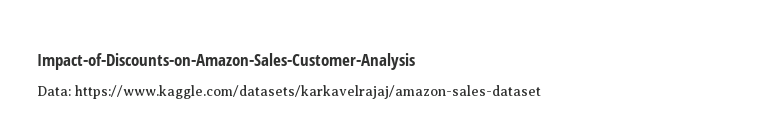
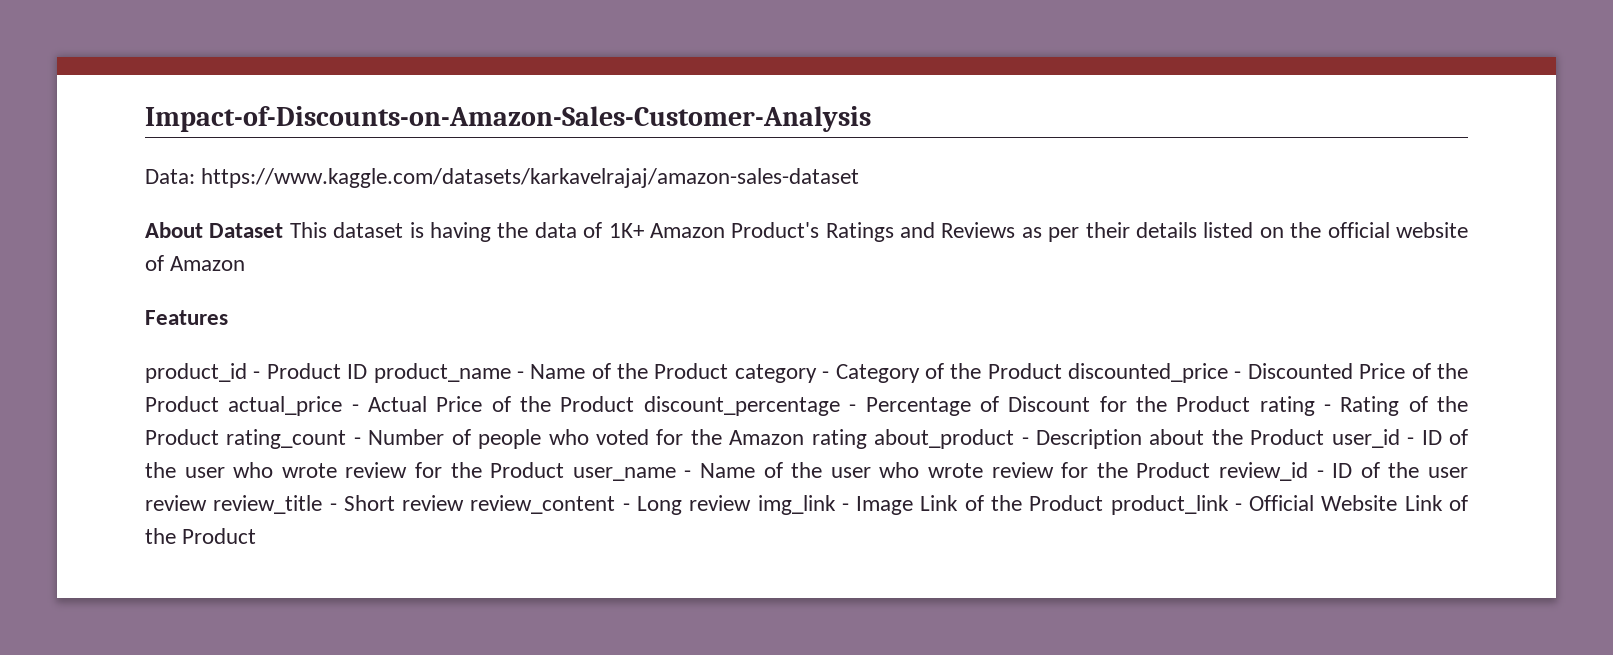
(541, 92) none -> [145,222,1468,242] [145,255,246,271] [145,310,228,325] [145,363,1468,383] [145,396,1468,416] [145,429,1468,449] [145,462,1468,481] [145,495,1468,515] [145,528,257,544] // About Dataset This dataset is having the data of 1K+ Amazon Product's Ratings and Reviews as per their details listed on the official website of Amazon // Features // product_id - Product ID product_name - Name of the Product category - Category of the Product discounted_price - Discounted Price of the Product actual_price - Actual Price of the Product discount_percentage - Percentage of Discount for the Product rating - Rating of the Product rating_count - Number of people who voted for the Amazon rating about_product - Description about the Product user_id - ID of the user who wrote review for the Product user_name - Name of the user who wrote review for the Product review_id - ID of the user review review_title - Short review review_content - Long review img_link - Image Link of the Product product_link - Official Website Link of the Product

